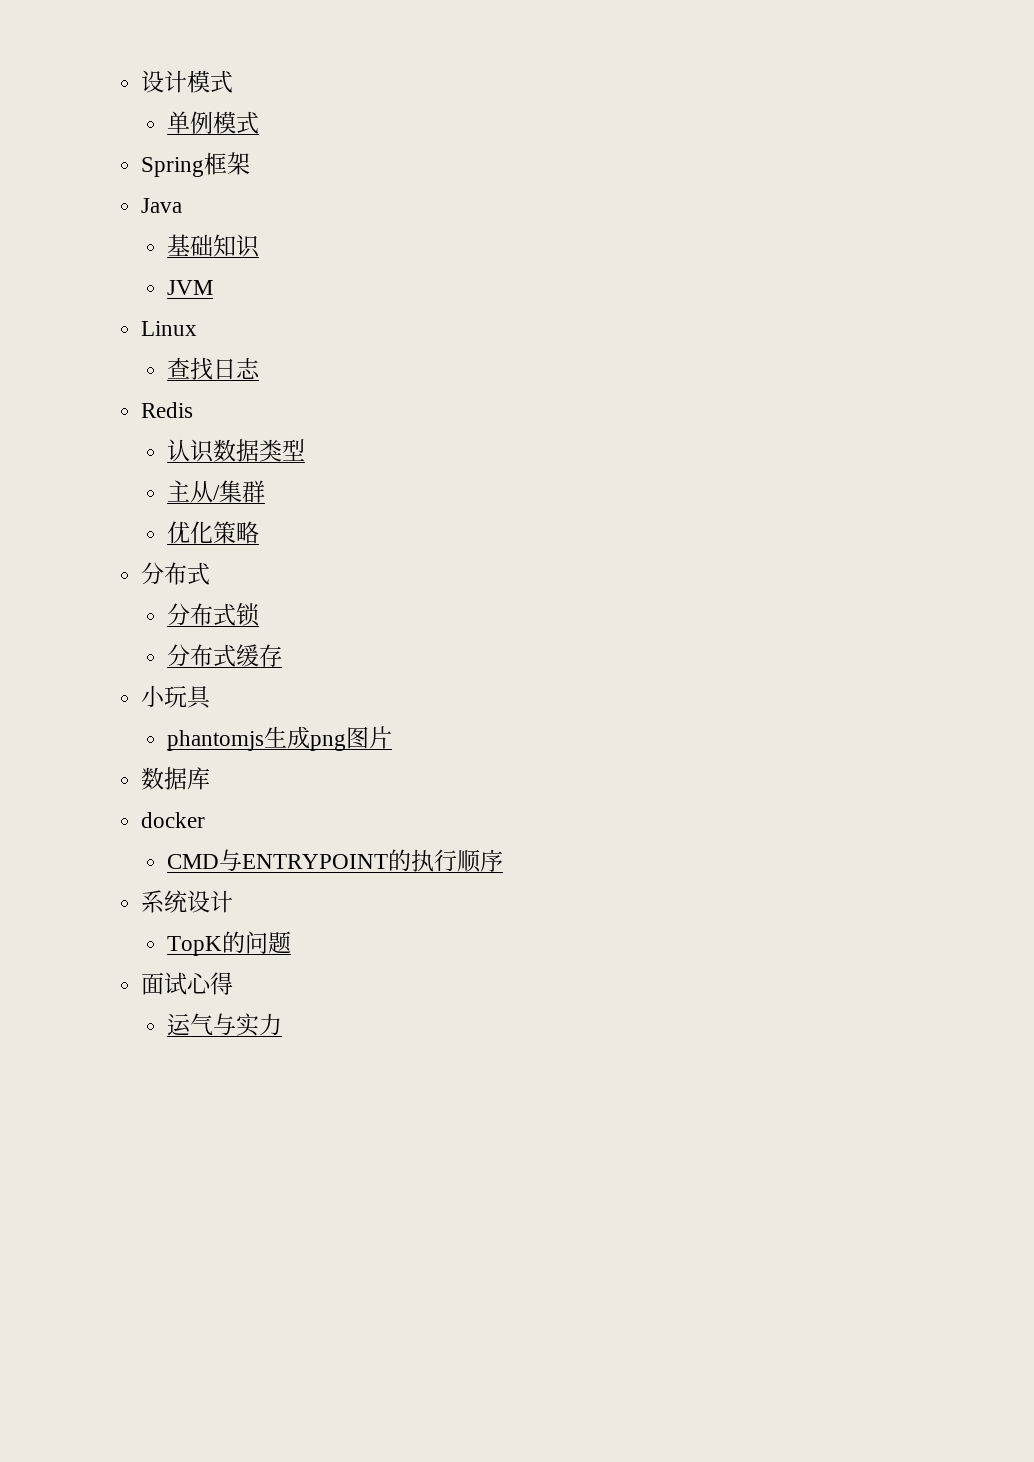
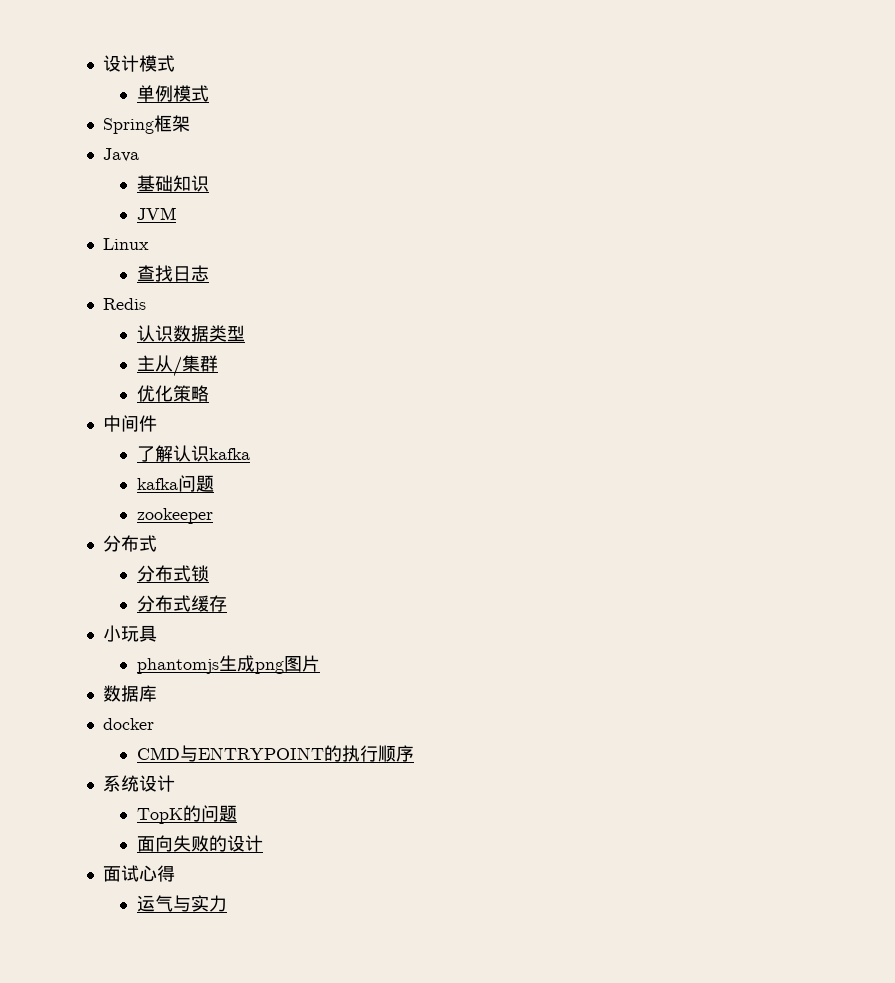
(260, 532) none -> [102,415,157,432] [136,445,250,462] [136,475,214,492] [136,508,213,524] // 中间件 // 了解认识kafka // kafka问题 // zookeeper
(292, 942) none -> [136,835,263,852] // 面向失败的设计

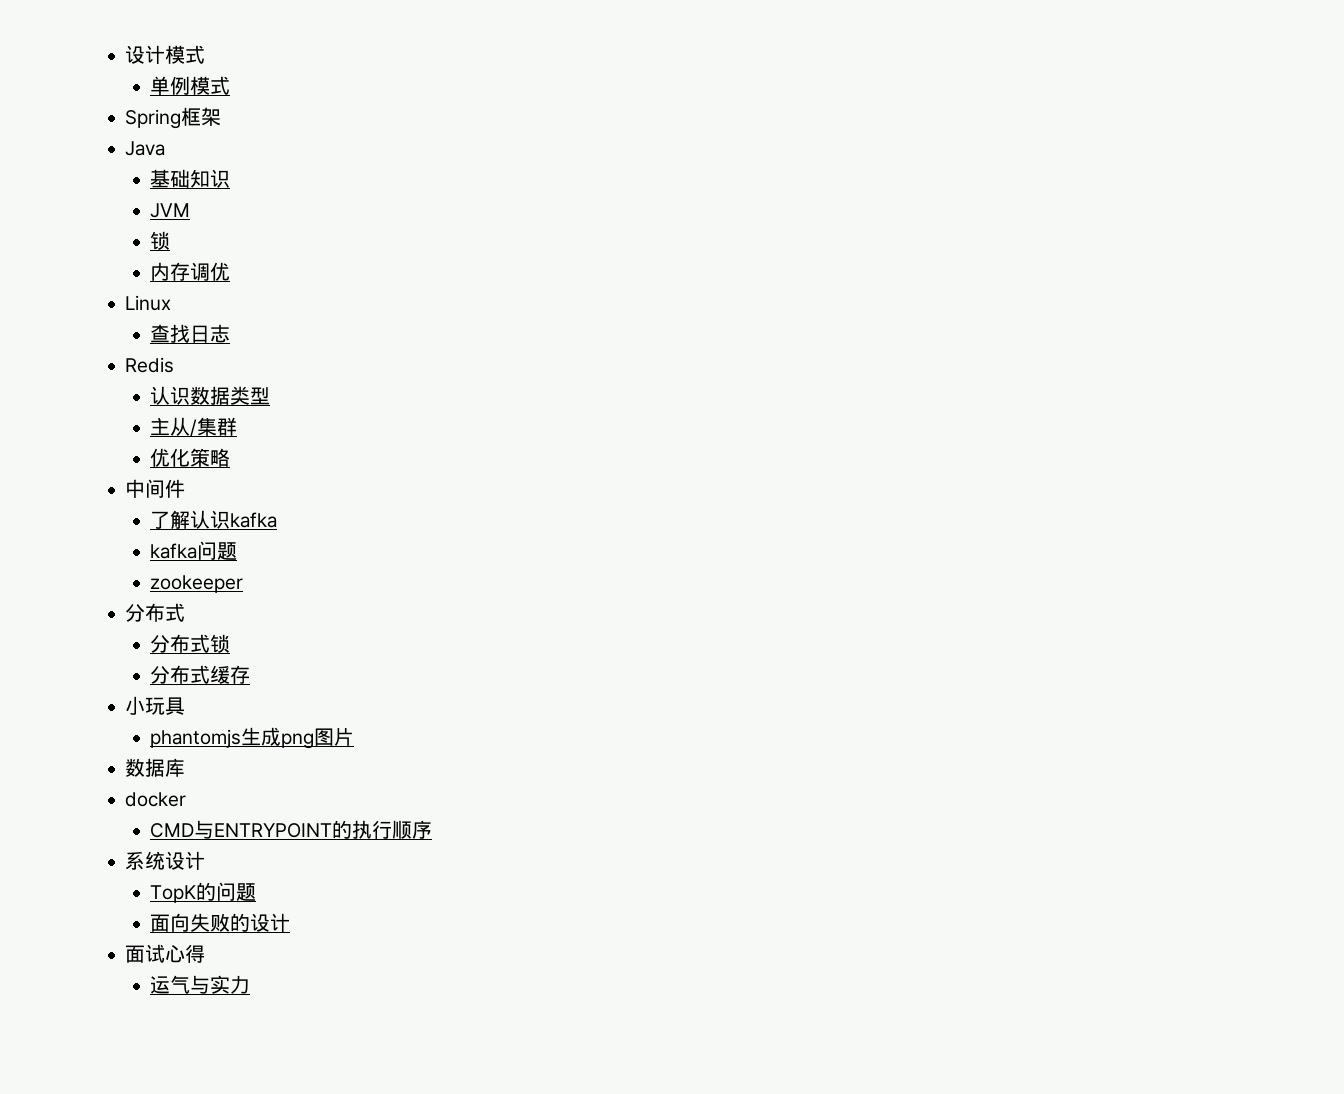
(176, 213) none -> [150,231,171,250] [150,262,231,281] // 锁 // 内存调优

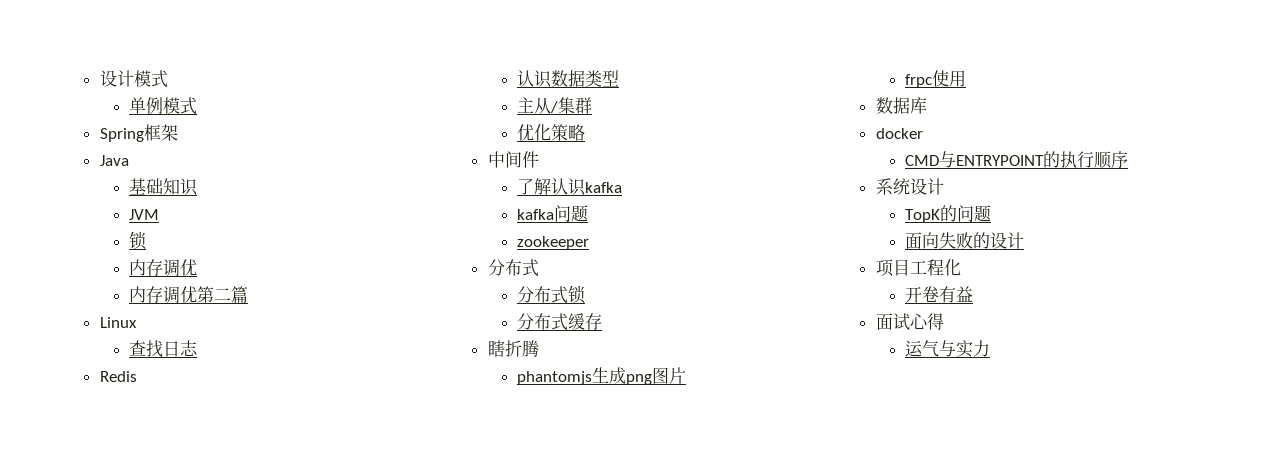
(231, 271) none -> [129,286,249,304] // 内存调优第二篇
[125,696,186,715] 小玩具 -> [487,340,539,357] 瞎折腾
(355, 736) none -> [905,70,967,88] // frpc使用
(291, 922) none -> [875,259,961,277] [905,286,974,303] // 项目工程化 // 开卷有益

